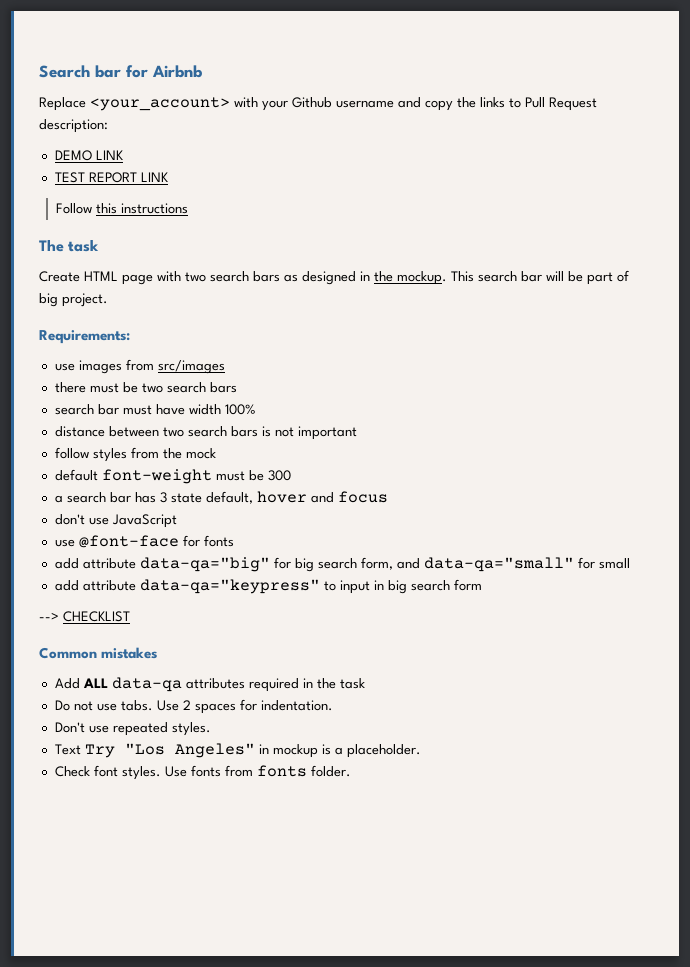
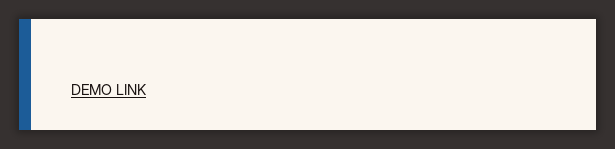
[39,65,202,78] [39,97,597,111] [39,119,108,133] [54,150,123,161] [54,172,168,183] [56,203,189,214] [39,240,100,252] [39,270,629,285] [39,293,108,307] [39,330,130,344] [54,359,225,374] [54,382,237,393] [54,404,256,415] [54,426,357,440] [54,447,216,462] [54,469,291,484] [54,491,388,504] [54,514,177,528] [54,535,234,548] [54,557,630,572] [54,579,482,594] [39,611,130,622] [39,647,158,659] [54,677,365,692] [54,699,333,714] [54,722,211,736] [54,743,421,758] [54,765,351,780] Search bar for Airbnb // Replace <your_account> with your Github username and copy the links to Pull Request description: // DEMO LINK // TEST REPORT LINK // Follow this instructions // The task // Create HTML page with two search bars as designed in the mockup. This search bar will be part of big project. // Requirements: // use images from src/images // there must be two search bars // search bar must have width 100% // distance between two search bars is not important // follow styles from the mock // default font-weight must be 300 // a search bar has 3 state default, hover and focus // don't use JavaScript // use @font-face for fonts // add attribute data-qa="big" for big search form, and data-qa="small" for small // add attribute data-qa="keypress" to input in big search form // --> CHECKLIST // Common mistakes // Add ALL data-qa attributes required in the task // Do not use tabs. Use 2 spaces for indentation. // Don't use repeated styles. // Text Try "Los Angeles" in mockup is a placeholder. // Check font styles. Use fonts from fonts folder. -> [71,84,147,95] DEMO LINK

